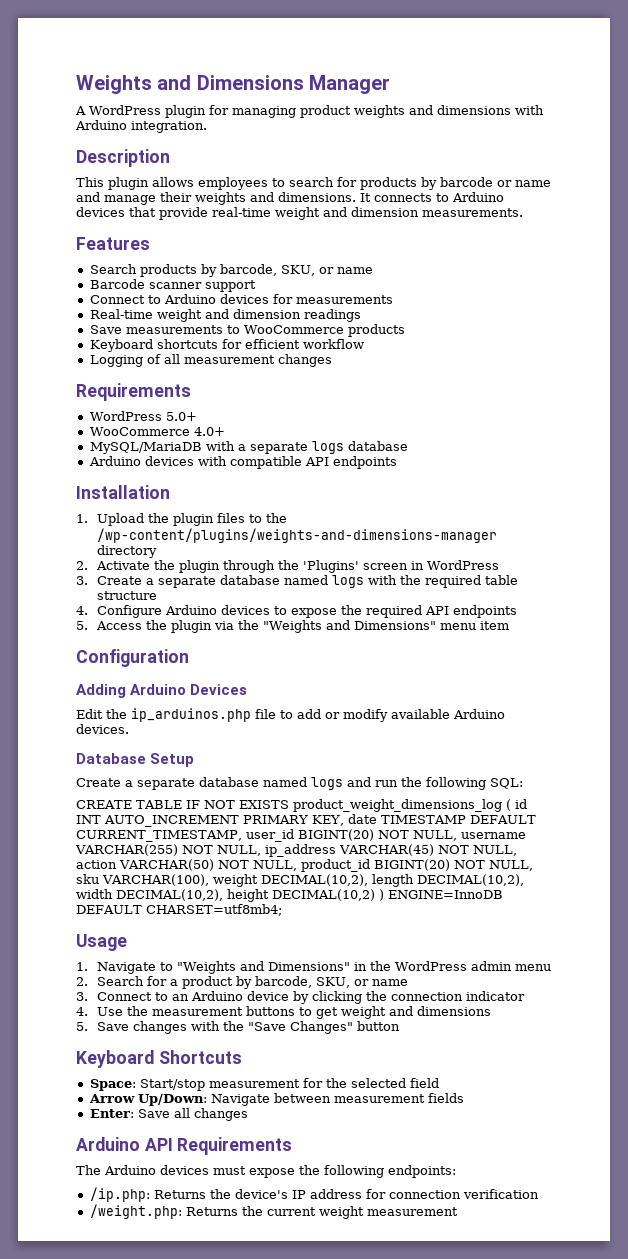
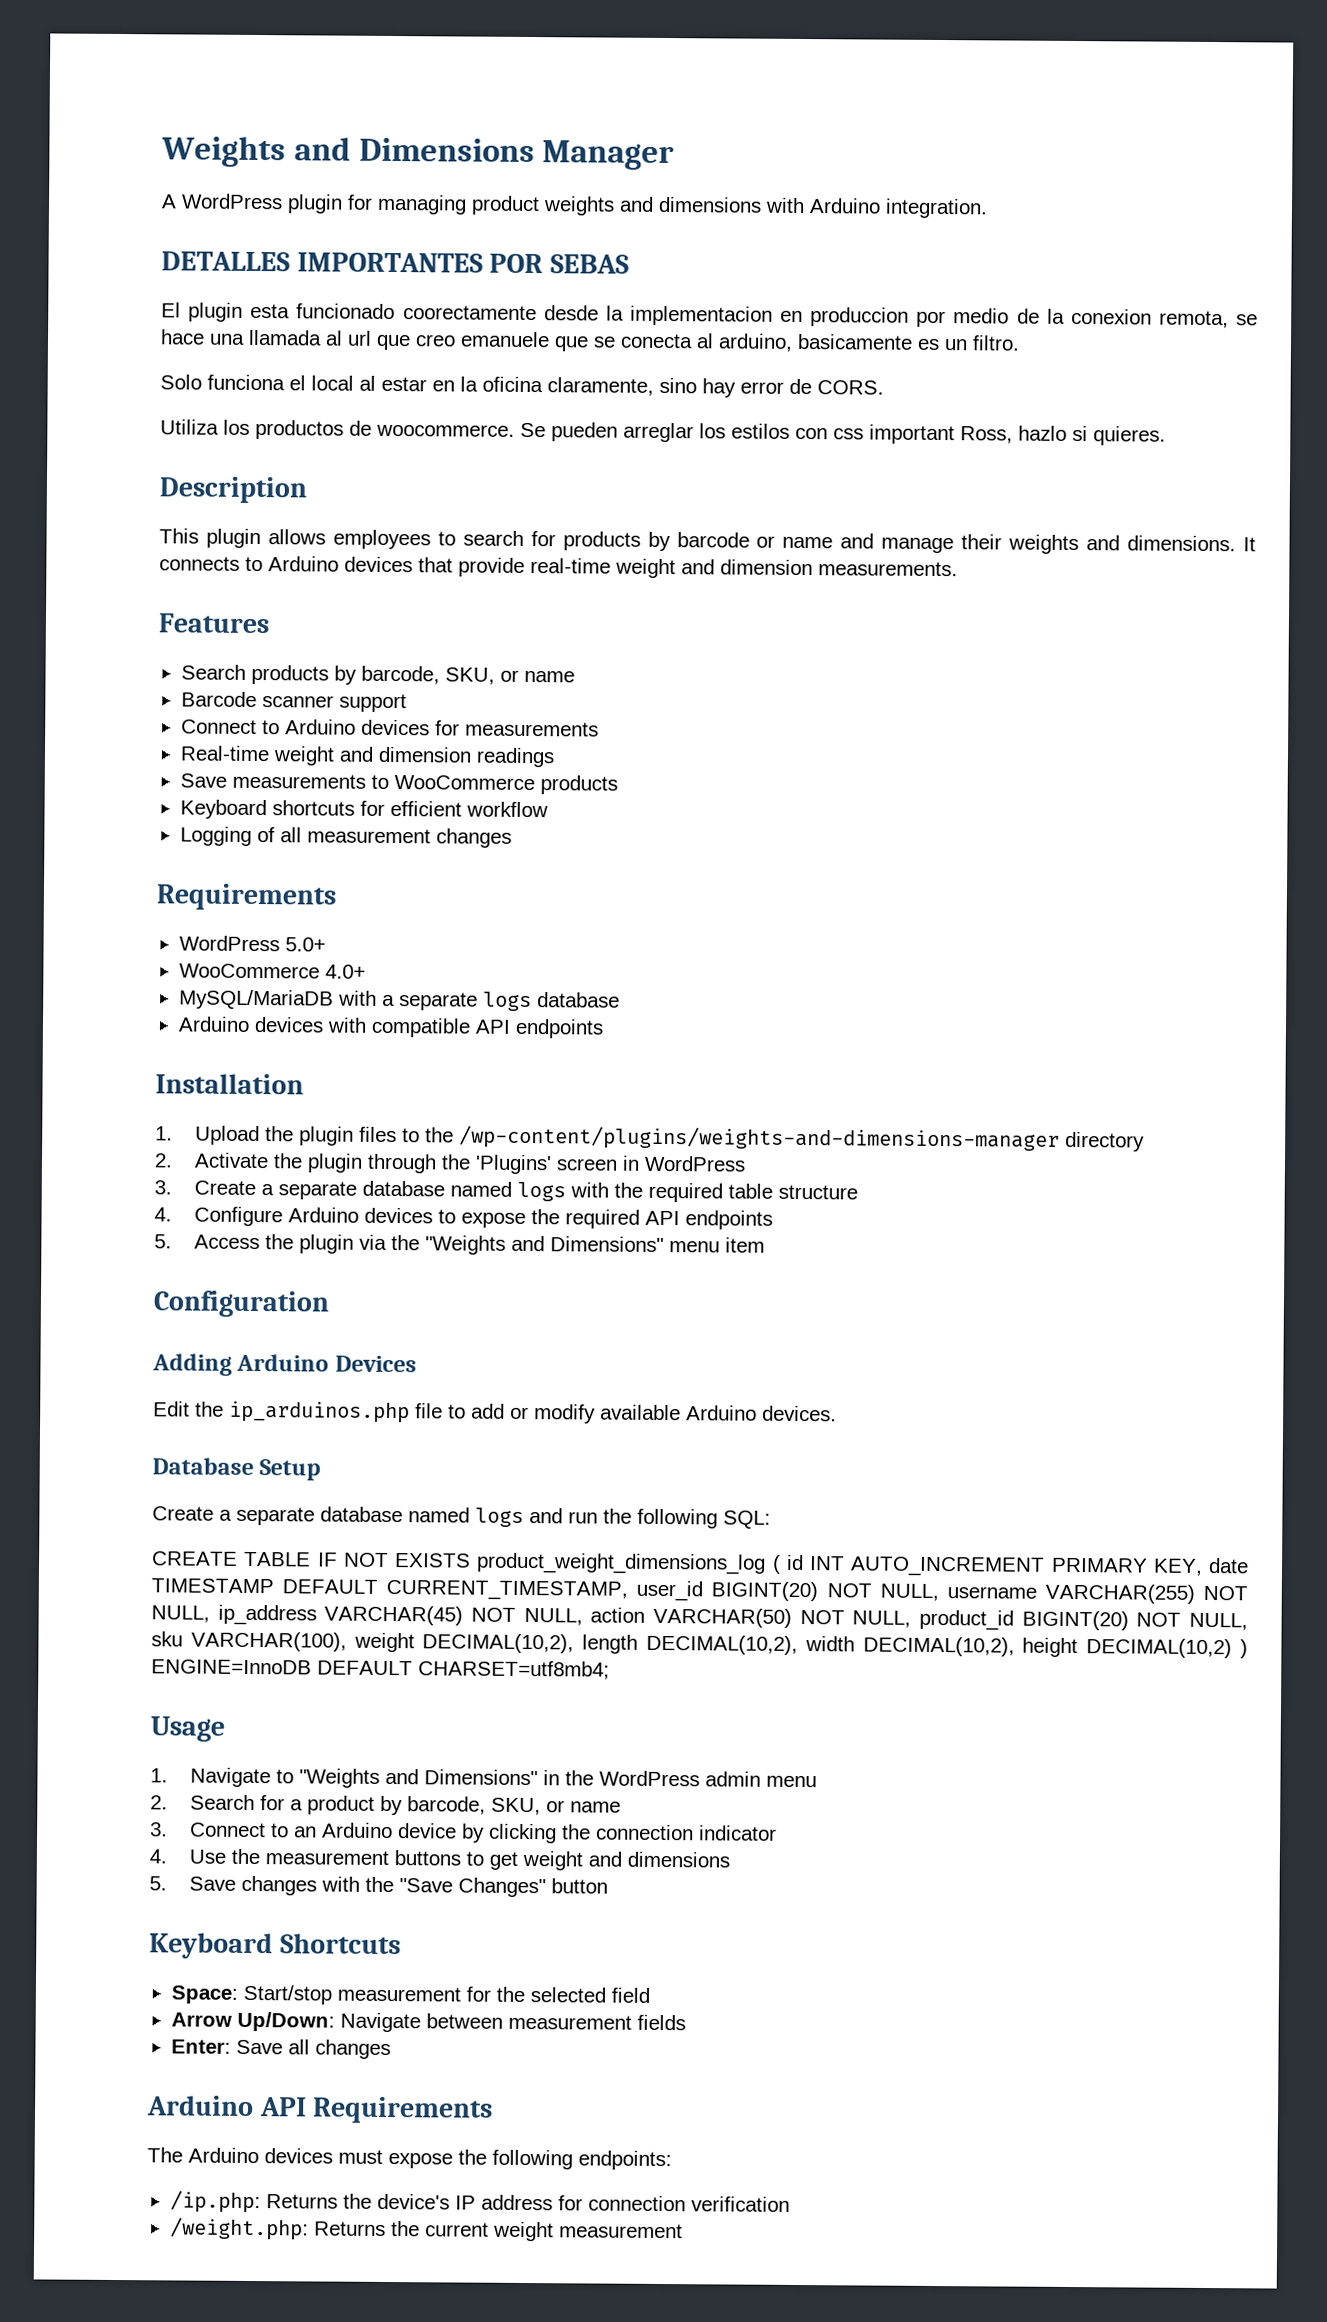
(207, 127) none -> [161,251,629,274] [161,302,1258,329] [160,329,1020,352] [160,374,884,398] [160,419,1166,446] // DETALLES IMPORTANTES POR SEBAS // El plugin esta funcionado coorectamente desde la implementacion en produccion por medio de la conexion remota, se hace una llamada al url que creo emanuele que se conecta al arduino, basicamente es un filtro. // Solo funciona el local al estar en la oficina claramente, sino hay error de CORS. // Utiliza los productos de woocommerce. Se pueden arreglar los estilos con css important Ross, hazlo si quieres.

